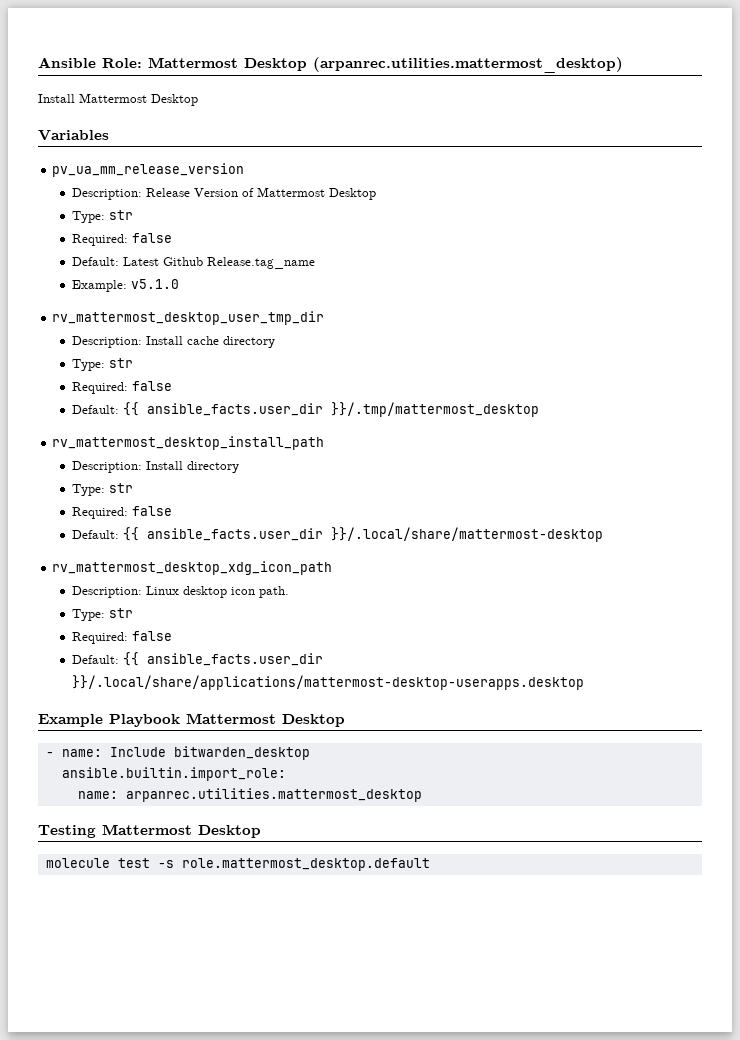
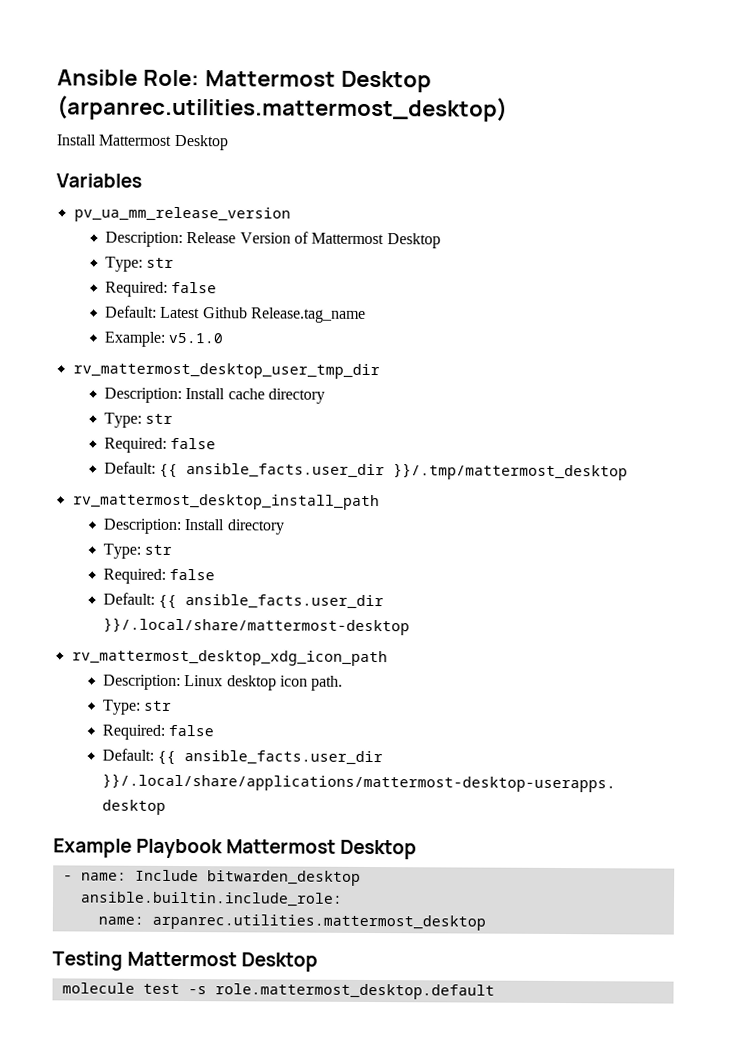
[61,767,286,781] ansible.builtin.import_role: -> [79,891,343,907] ansible.builtin.include_role:

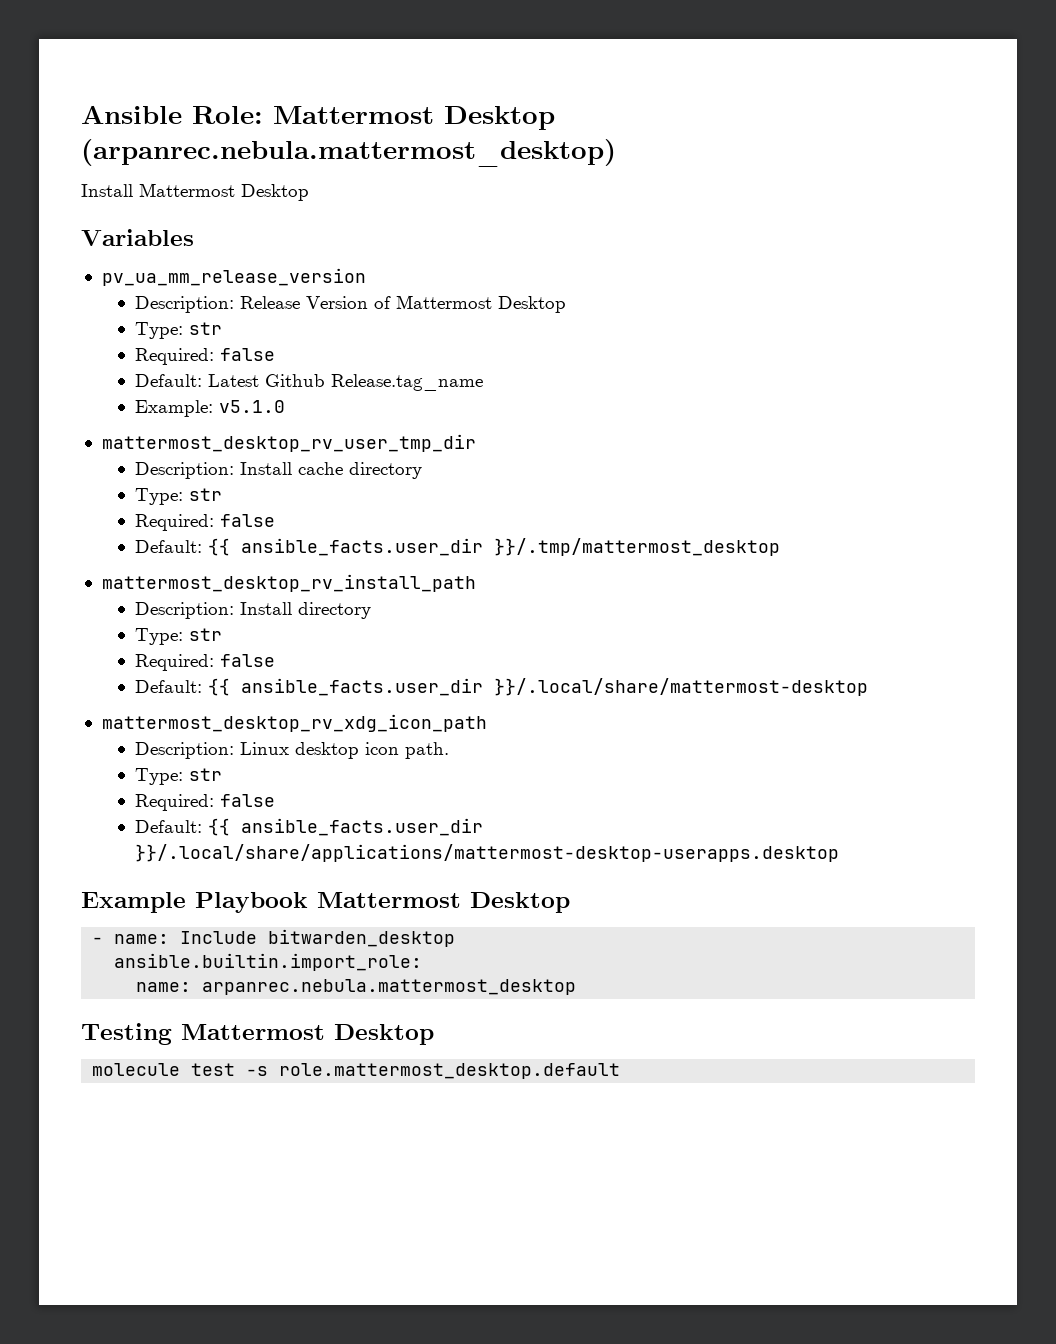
[57,95,508,122] (arpanrec.utilities.mattermost_desktop) -> [81,139,616,167] (arpanrec.nebula.mattermost_desktop)
[72,362,380,380] rv_mattermost_desktop_user_tmp_dir -> [101,434,476,452] mattermost_desktop_rv_user_tmp_dir
[72,493,380,511] rv_mattermost_desktop_install_path -> [101,574,476,592] mattermost_desktop_rv_install_path
[71,649,388,667] rv_mattermost_desktop_xdg_icon_path -> [101,714,487,732] mattermost_desktop_rv_xdg_icon_path
[79,891,343,907] [97,913,486,931] ansible.builtin.include_role: // name: arpanrec.utilities.mattermost_desktop -> [114,953,423,971] [136,979,577,995] ansible.builtin.import_role: // name: arpanrec.nebula.mattermost_desktop

